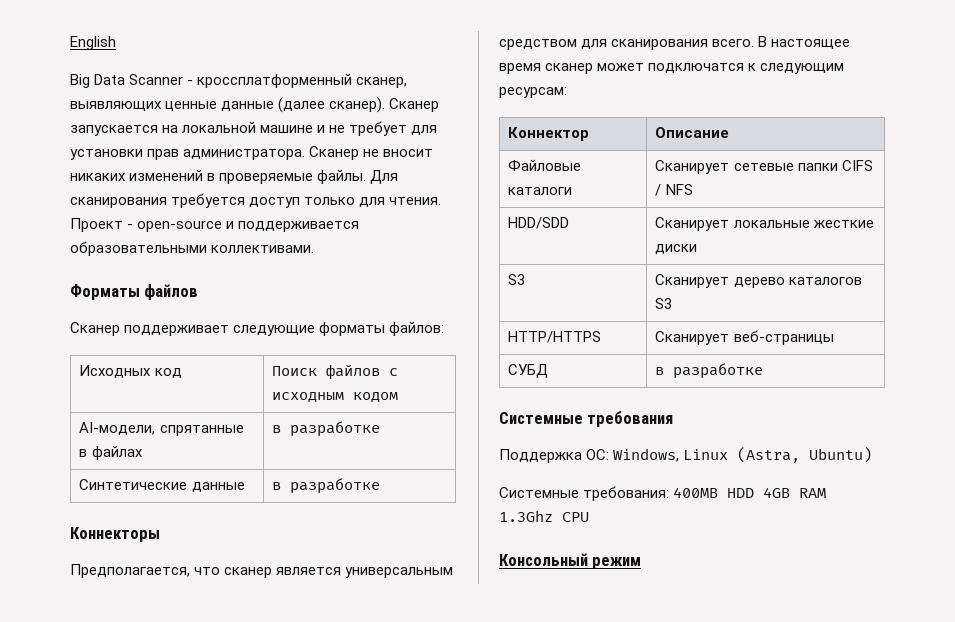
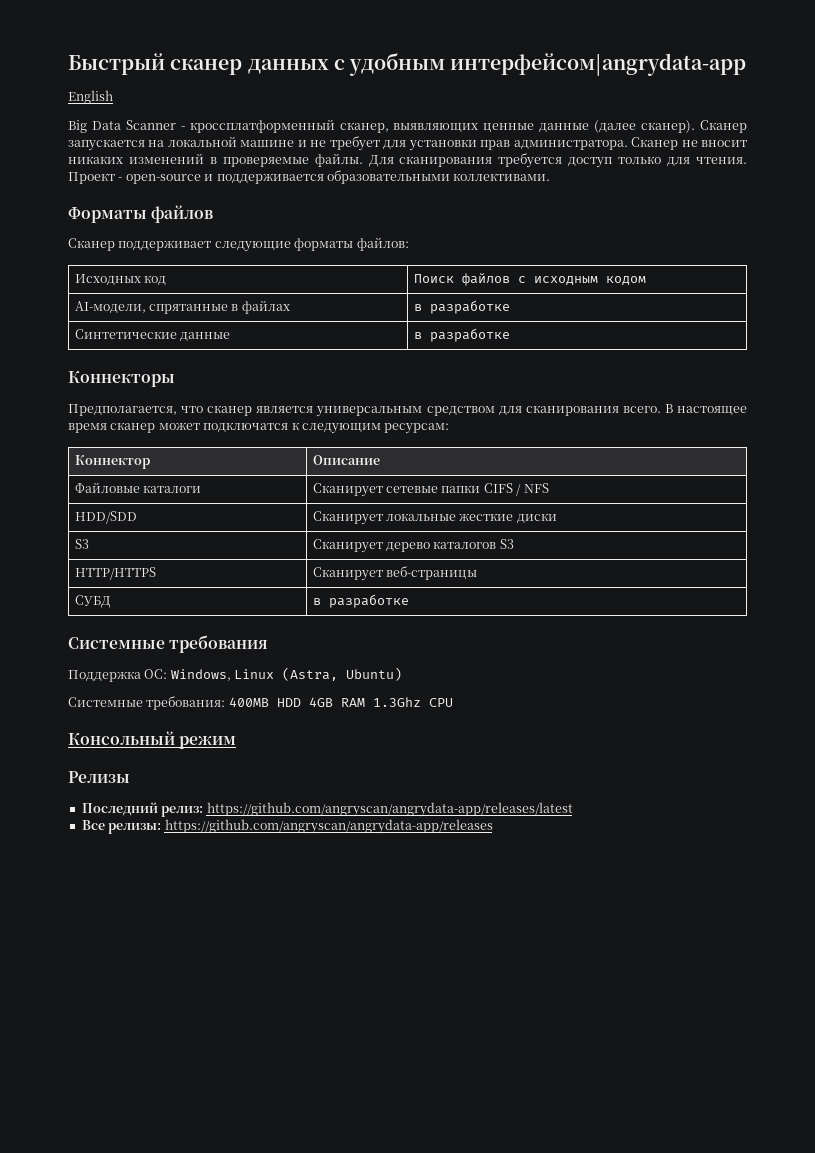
(70, 43) none -> [68,52,747,76] Быстрый сканер данных с удобным интерфейсом|angrydata-app //
(642, 563) none -> [68,771,130,783] [81,802,573,817] [81,819,493,834] // Релизы // Последний релиз: https://github.com/angryscan/angrydata-app/releases/latest // Все релизы: https://github.com/angryscan/angrydata-app/releases

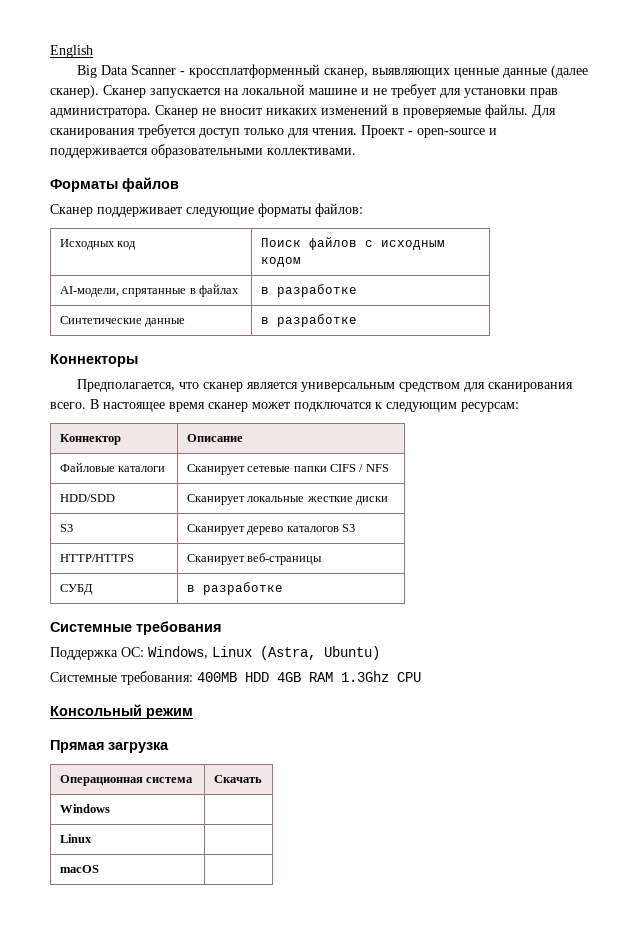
[68,52,747,76] Быстрый сканер данных с удобным интерфейсом|angrydata-app // -> (50, 51) none
[68,771,130,783] [81,802,573,817] [81,819,493,834] Релизы // Последний релиз: https://github.com/angryscan/angrydata-app/releases/latest // Все релизы: https://github.com/angryscan/angrydata-app/releases -> [50,740,169,753] [59,775,194,786] [213,775,262,783] [59,804,110,813] [59,834,92,843] [59,865,99,873] Прямая загрузка // Операционная система | Скачать // Windows | // Linux | // macOS |

